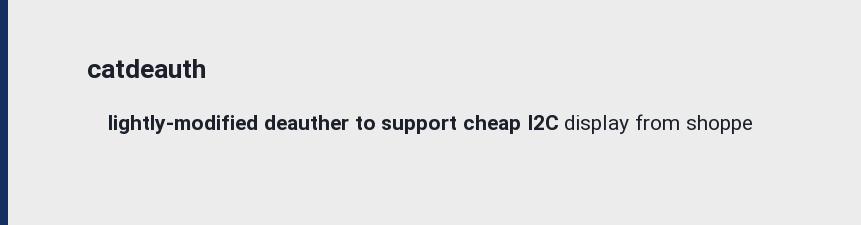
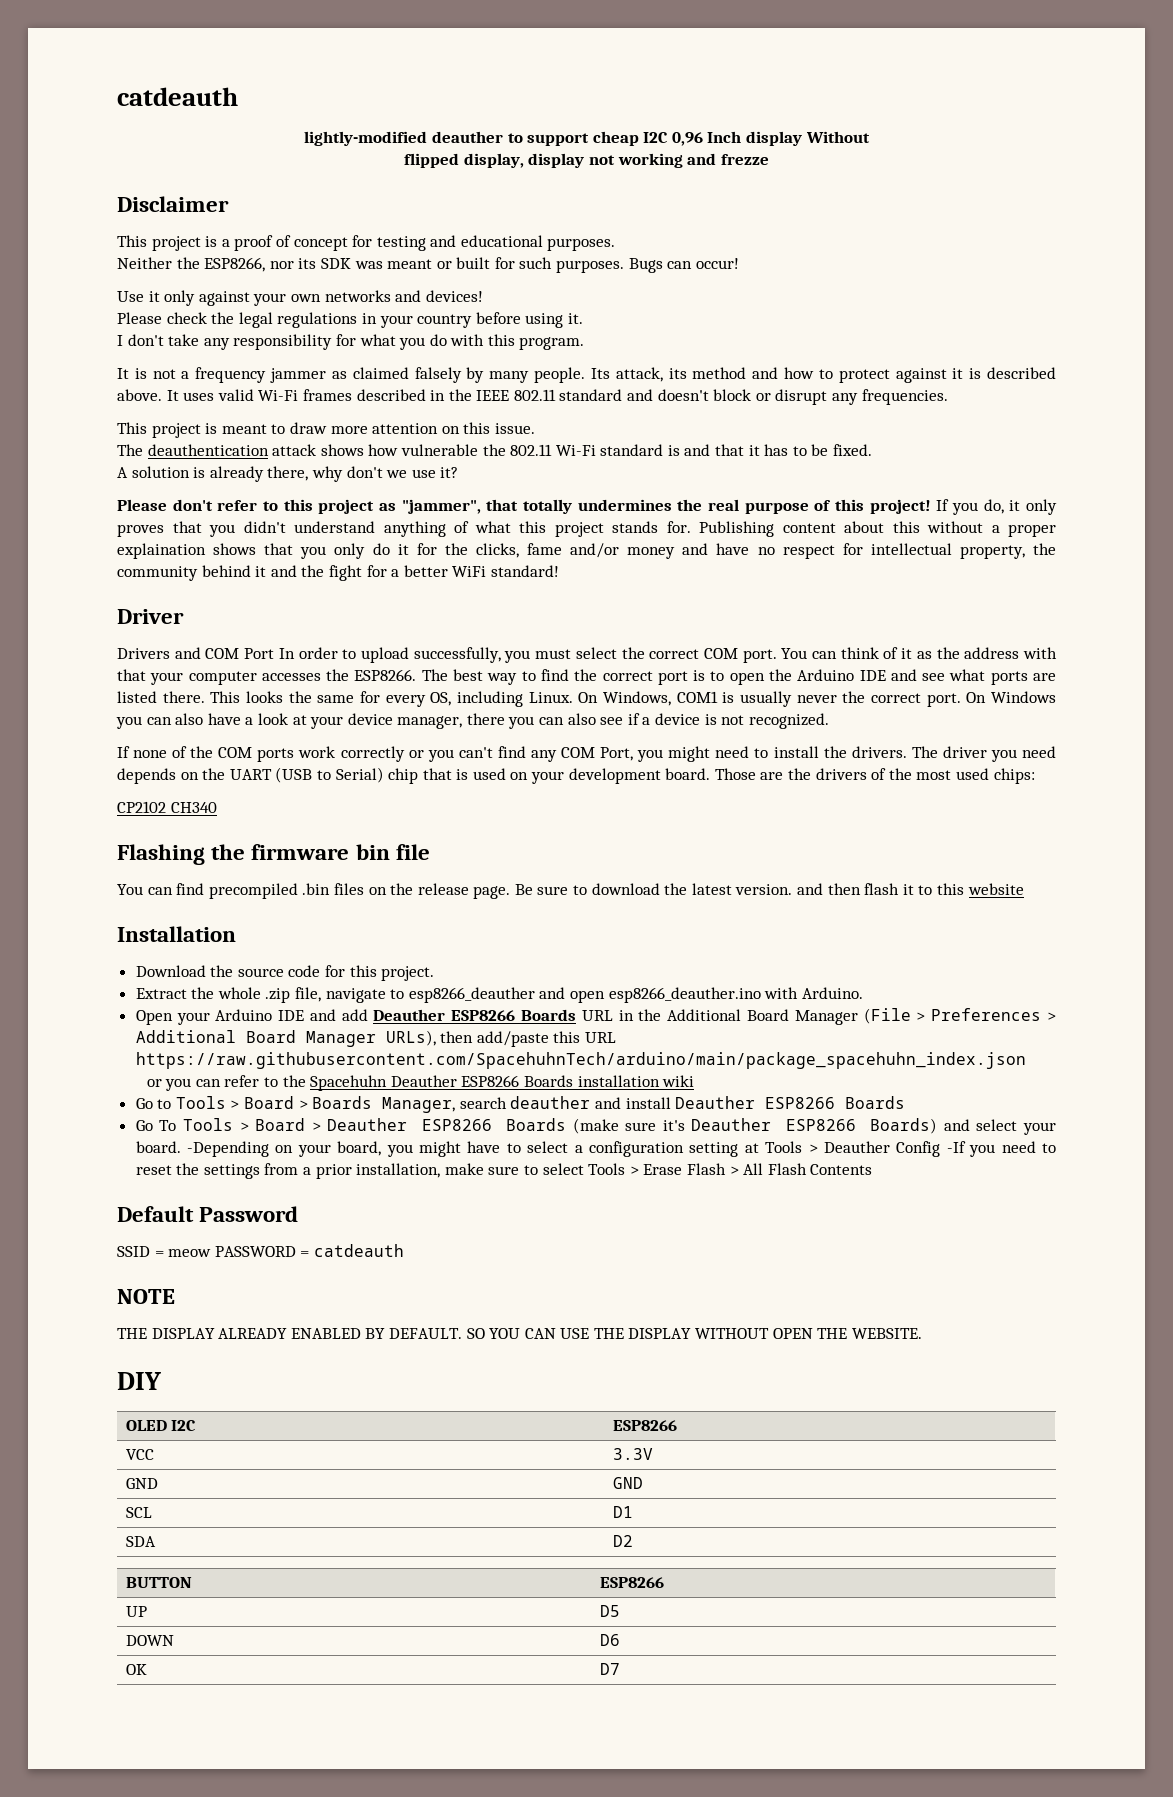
[564,114,753,134] display from shoppe -> [671,131,870,146] [404,153,769,168] [117,196,229,212] [117,235,616,251] [117,257,739,273] [117,290,483,306] [117,312,583,328] [117,334,585,350] [117,367,1057,383] [117,389,948,405] [117,422,535,438] [117,444,873,456] [117,466,459,482] [117,499,1057,515] [117,521,1056,537] [117,543,1057,559] [117,565,559,581] [117,609,184,624] [117,647,1058,663] [117,669,1056,685] [117,691,1056,707] [116,713,829,729] [117,746,1057,762] [117,767,1035,784] [117,801,217,813] [117,844,430,865] [117,883,1024,899] [117,926,236,942] [135,965,435,981] [135,987,863,1003] [135,1008,1057,1025] [135,1030,617,1047] [135,1052,1026,1069] [146,1075,695,1091] [135,1096,906,1113] [135,1118,1056,1135] [135,1141,1057,1157] [135,1163,873,1179] [117,1206,299,1222] [117,1244,404,1257] [117,1289,175,1304] [117,1328,922,1339] [117,1372,161,1390] [125,1420,197,1431] [612,1420,677,1431] [125,1449,154,1460] [612,1448,653,1460] [125,1478,158,1489] [612,1477,643,1489] [125,1507,152,1518] [612,1506,633,1518] [125,1536,156,1547] [612,1535,633,1547] [125,1577,192,1588] [599,1577,664,1588] [125,1606,147,1617] [599,1605,620,1617] [125,1635,174,1646] [599,1634,620,1646] [125,1664,147,1675] [599,1663,620,1675] 0,96 Inch display Without // flipped display, display not working and frezze // Disclaimer // This project is a proof of concept for testing and educational purposes. // Neither the ESP8266, nor its SDK was meant or built for such purposes. Bugs can occur! // Use it only against your own networks and devices! // Please check the legal regulations in your country before using it. // I don't take any responsibility for what you do with this program. // It is not a frequency jammer as claimed falsely by many people. Its attack, its method and how to protect against it is described above. It uses valid Wi-Fi frames described in the IEEE 802.11 standard and doesn't block or disrupt any frequencies. // This project is meant to draw more attention on this issue. // The deauthentication attack shows how vulnerable the 802.11 Wi-Fi standard is and that it has to be fixed. // A solution is already there, why don't we use it? // Please don't refer to this project as "jammer", that totally undermines the real purpose of this project! If you do, it only proves that you didn't understand anything of what this project stands for. Publishing content about this without a proper explaination shows that you only do it for the clicks, fame and/or money and have no respect for intellectual property, the community behind it and the fight for a better WiFi standard! // Driver // Drivers and COM Port In order to upload successfully, you must select the correct COM port. You can think of it as the address with that your computer accesses the ESP8266. The best way to find the correct port is to open the Arduino IDE and see what ports are listed there. This looks the same for every OS, including Linux. On Windows, COM1 is usually never the correct port. On Windows you can also have a look at your device manager, there you can also see if a device is not recognized. // If none of the COM ports work correctly or you can't find any COM Port, you might need to install the drivers. The driver you need depends on the UART (USB to Serial) chip that is used on your development board. Those are the drivers of the most used chips: // CP2102 CH340 // Flashing the firmware bin file // You can find precompiled .bin files on the release page. Be sure to download the latest version. and then flash it to this website // Installation // Download the source code for this project. // Extract the whole .zip file, navigate to esp8266_deauther and open esp8266_deauther.ino with Arduino. // Open your Arduino IDE and add Deauther ESP8266 Boards URL in the Additional Board Manager (File > Preferences > Additional Board Manager URLs), then add/paste this URL https://raw.githubusercontent.com/SpacehuhnTech/arduino/main/package_spacehuhn_index.json // or you can refer to the Spacehuhn Deauther ESP8266 Boards installation wiki // Go to Tools > Board > Boards Manager, search deauther and install Deauther ESP8266 Boards // Go To Tools > Board > Deauther ESP8266 Boards (make sure it's Deauther ESP8266 Boards) and select your board. -Depending on your board, you might have to select a configuration setting at Tools > Deauther Config -If you need to reset the settings from a prior installation, make sure to select Tools > Erase Flash > All Flash Contents // Default Password // SSID = meow PASSWORD = catdeauth // NOTE // THE DISPLAY ALREADY ENABLED BY DEFAULT. SO YOU CAN USE THE DISPLAY WITHOUT OPEN THE WEBSITE. // DIY // OLED I2C | ESP8266 // VCC | 3.3V // GND | GND // SCL | D1 // SDA | D2 // BUTTON | ESP8266 // UP | D5 // DOWN | D6 // OK | D7

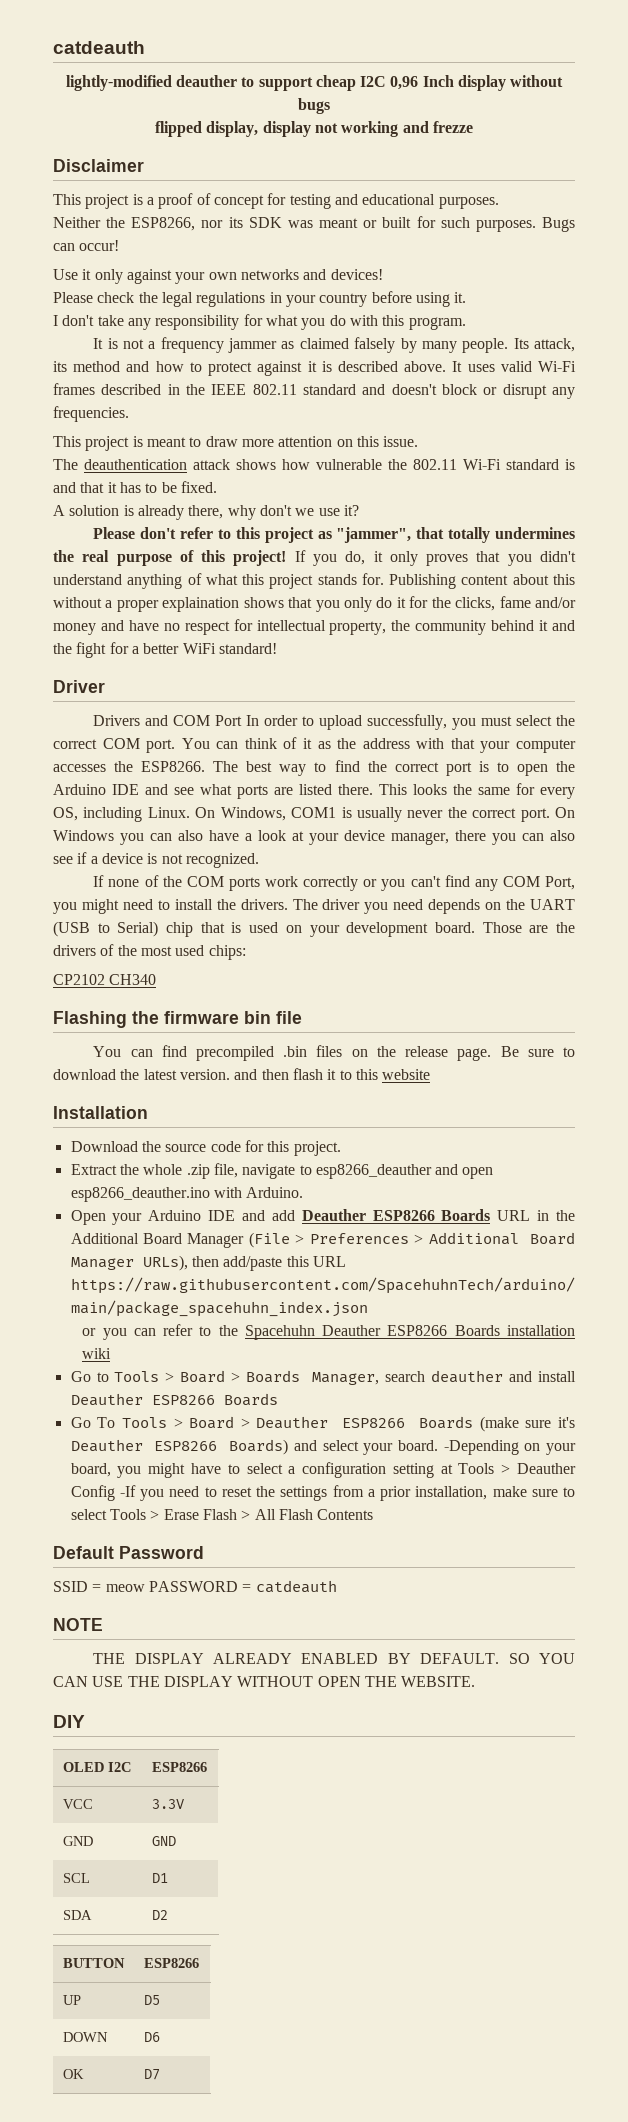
[805,131,870,143] Without -> [510,75,564,87] [298,98,330,114] without bugs

